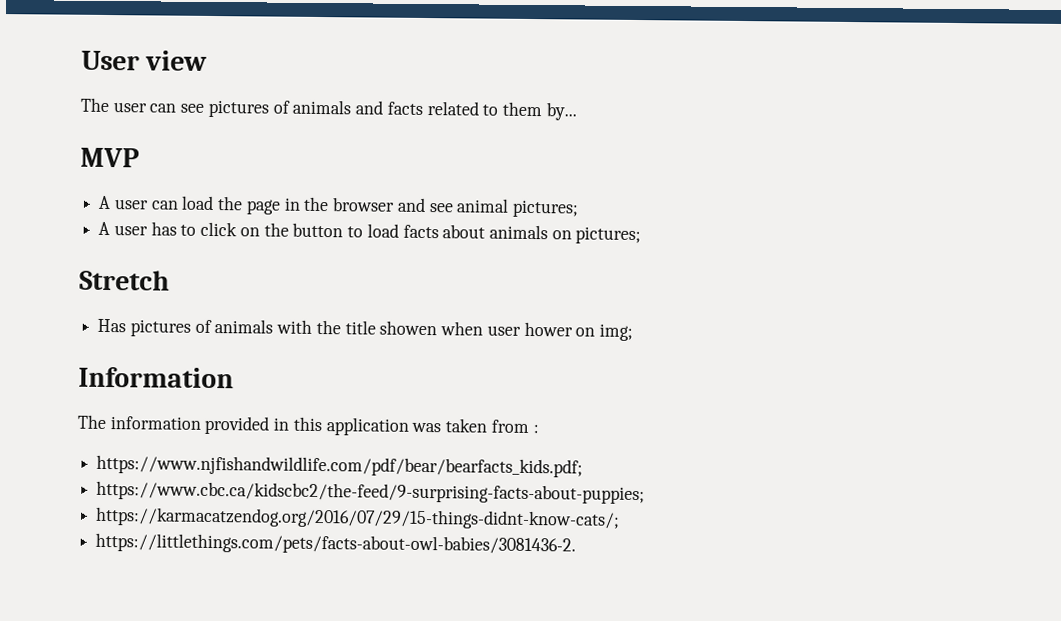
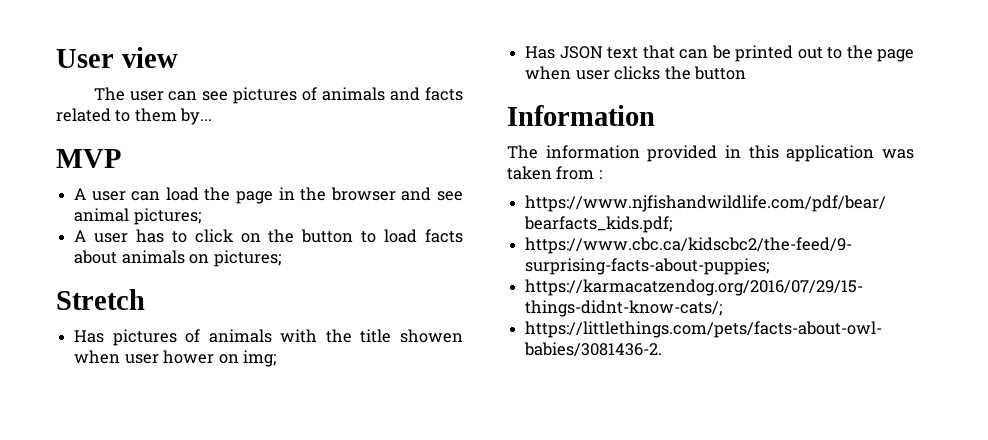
(633, 332) none -> [525,45,915,62] [525,66,746,80] // Has JSON text that can be printed out to the page when user clicks the button

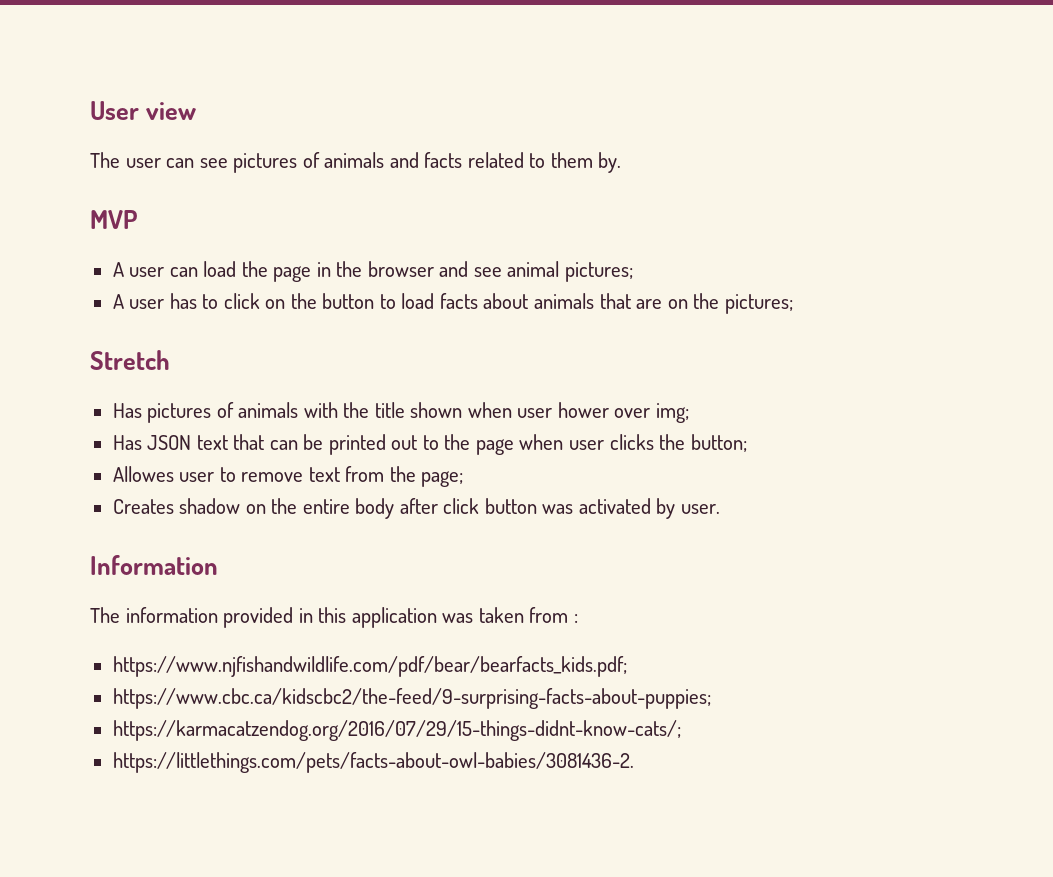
[180,108,213,125] by... -> [598,152,622,173] by.
[189,254,210,264] on -> [599,293,720,309] that are on the
[400,329,464,343] showen -> [410,402,463,418] shown
[218,354,239,364] on -> [614,408,651,418] over
[693,66,746,80] button -> [690,434,747,452] [112,466,464,487] [112,498,720,519] button; // Allowes user to remove text from the page; // Creates shadow on the entire body after click button was activated by user.

